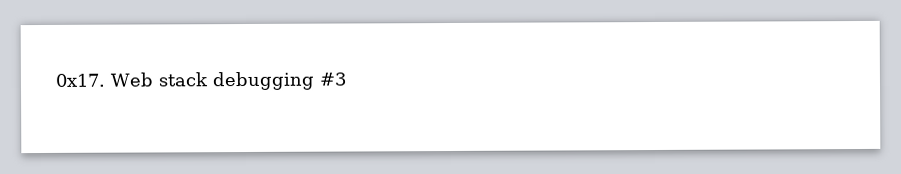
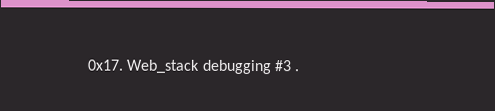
[110,72,208,87] Web stack -> [126,59,200,74] Web_stack
(346, 79) none -> [294,69,300,72] .

